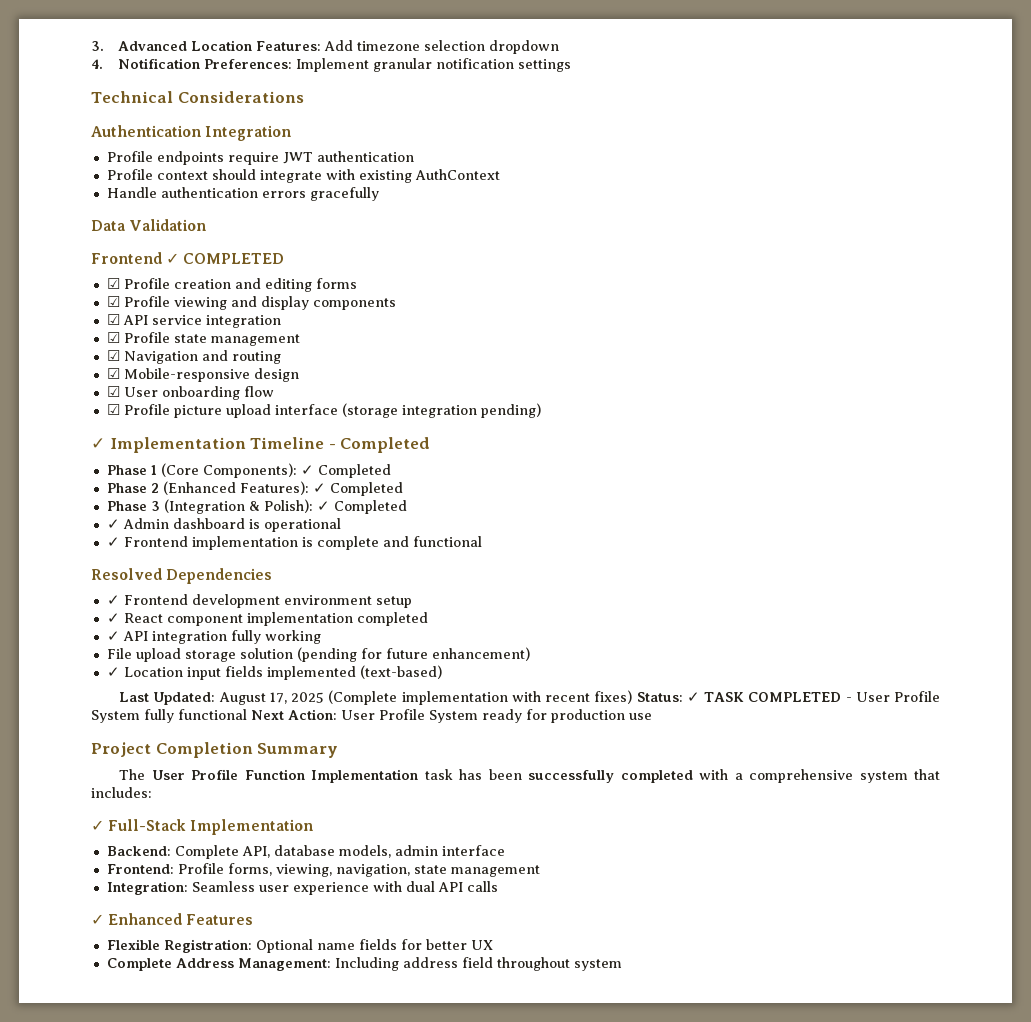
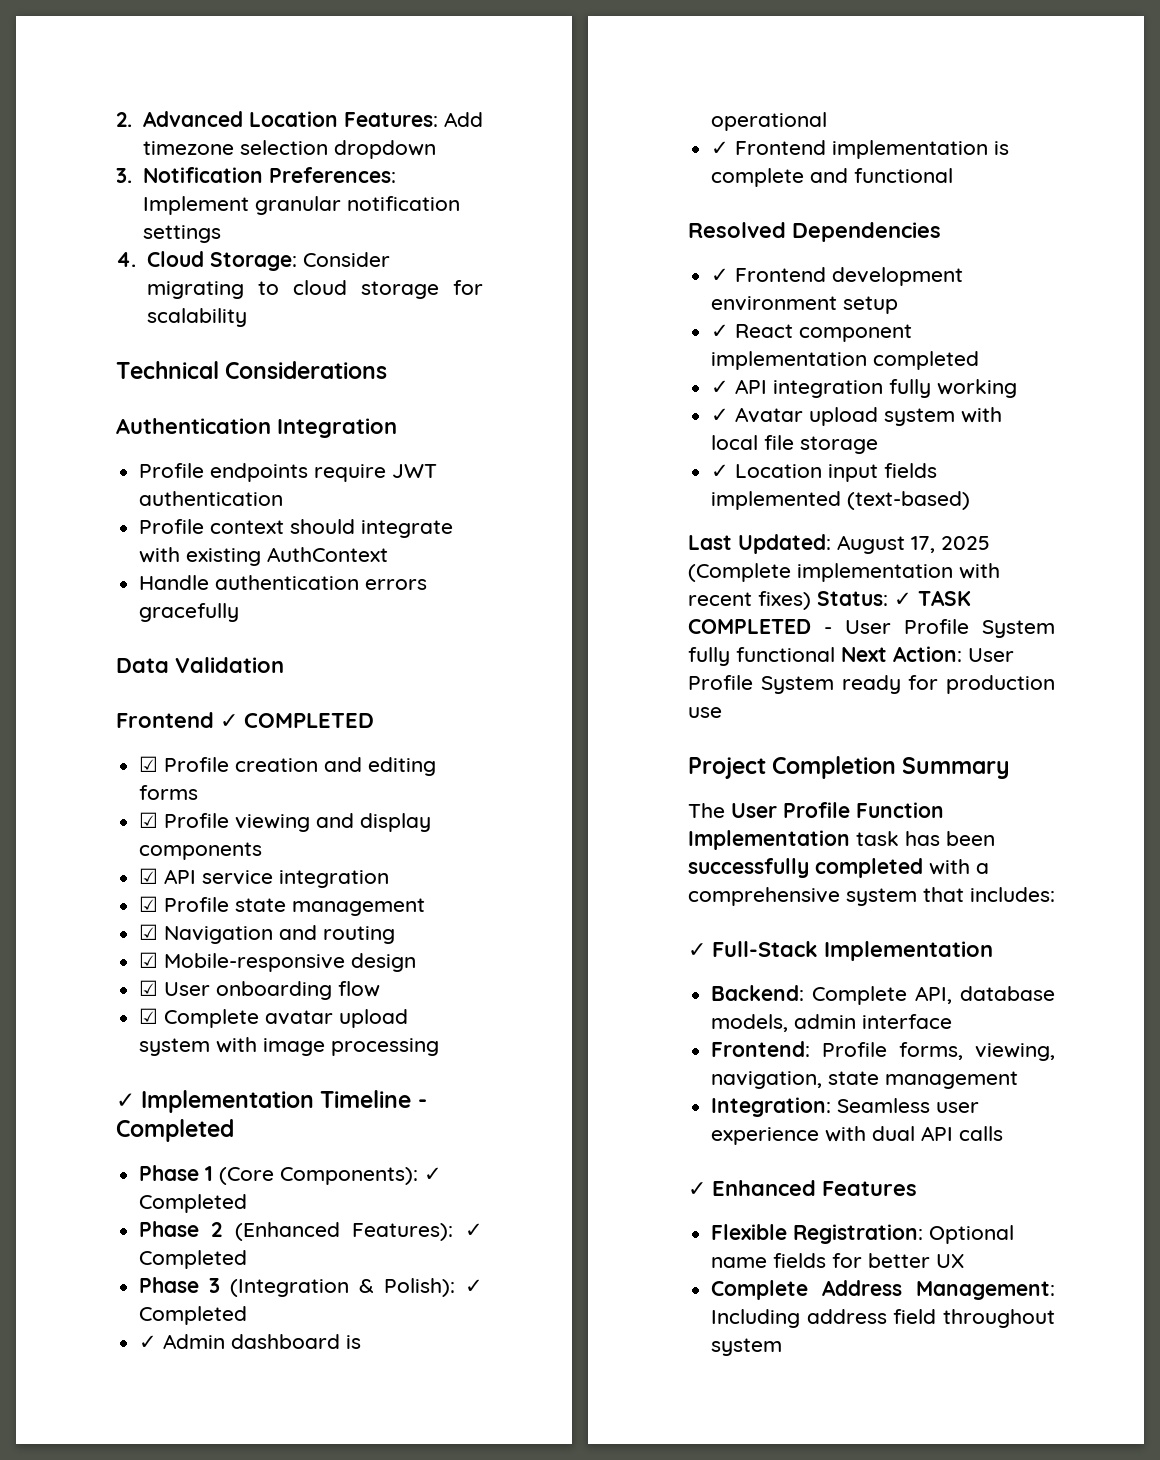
[91,41,104,51] 3. -> [116,112,132,127] 2.
[91,59,103,69] 4. -> [116,168,132,183] 3.
(571, 65) none -> [116,251,390,271] [146,280,483,299] [146,308,247,327] // 4. Cloud Storage: Consider migrating to cloud storage for scalability
[123,403,541,418] Profile picture upload interface (storage integration pending) -> [164,1009,409,1028] [139,1037,440,1056] Complete avatar upload system with image processing
[106,647,530,662] File upload storage solution (pending for future enhancement) -> [711,407,1003,426] [711,435,879,454] ✓ Avatar upload system with local file storage

